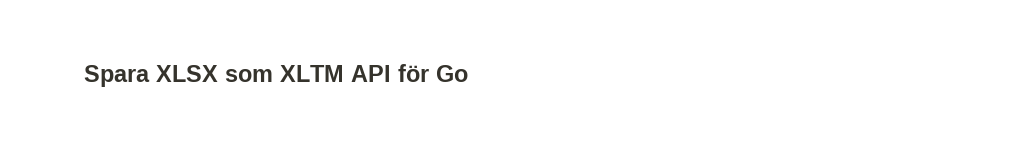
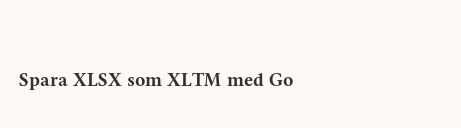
[351,64,429,82] API för -> [226,73,264,87] med

